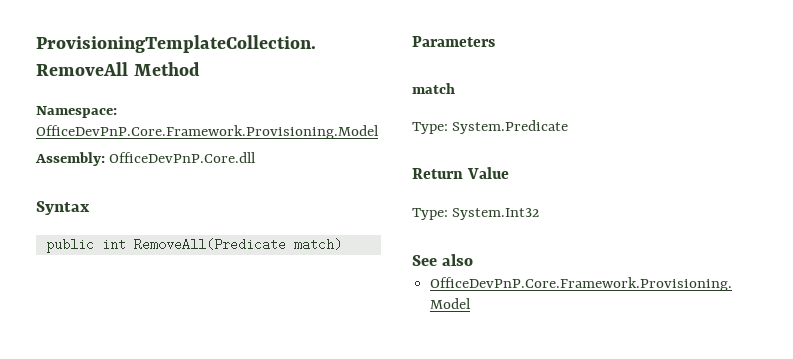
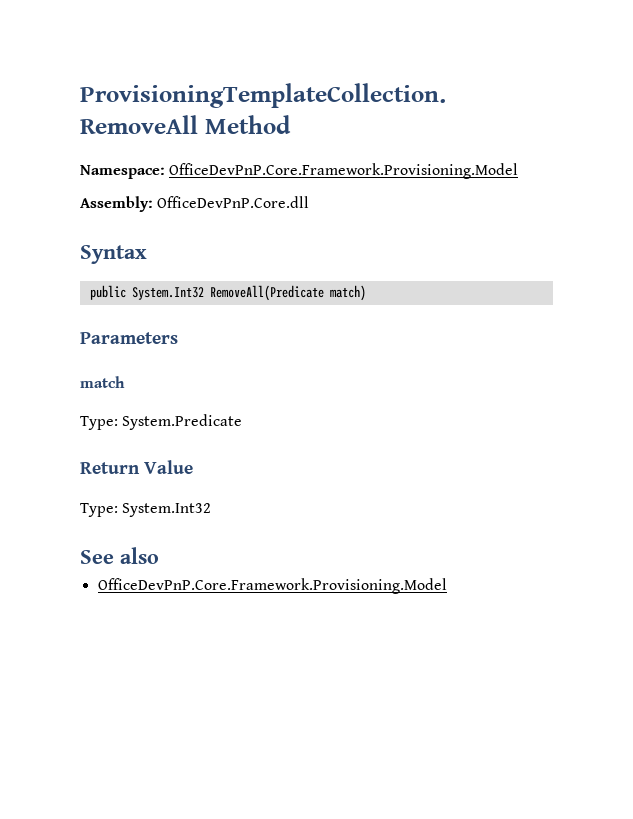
[101,240,126,249] int -> [131,287,204,300] System.Int32

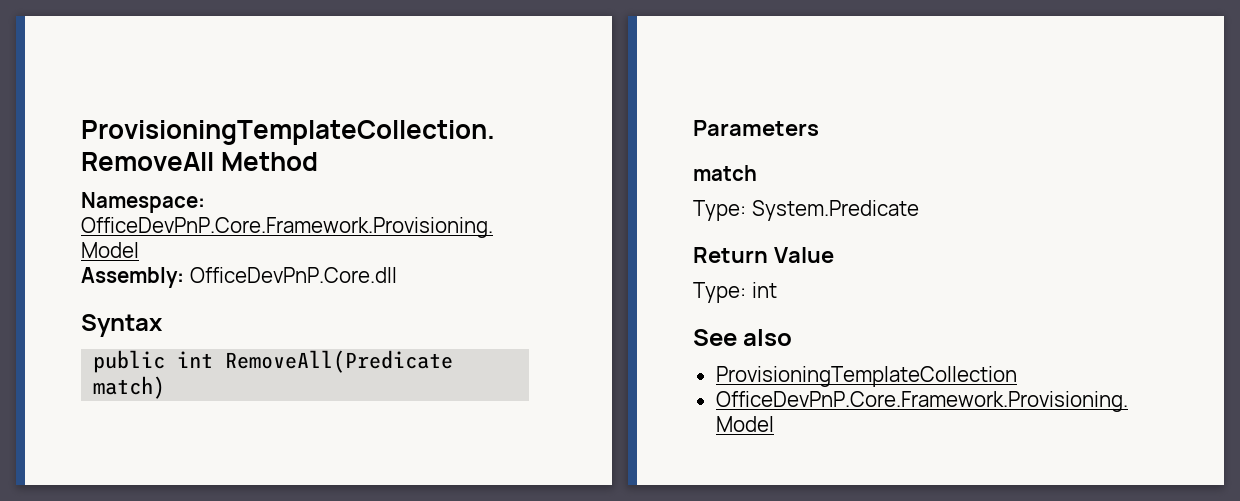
[131,287,204,300] System.Int32 -> [177,351,214,368] int
[122,503,212,517] System.Int32 -> [751,282,777,298] int
(159, 555) none -> [715,366,1017,387] // ProvisioningTemplateCollection

